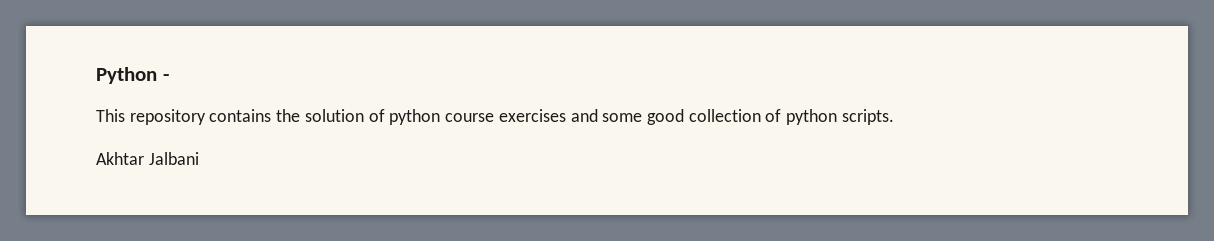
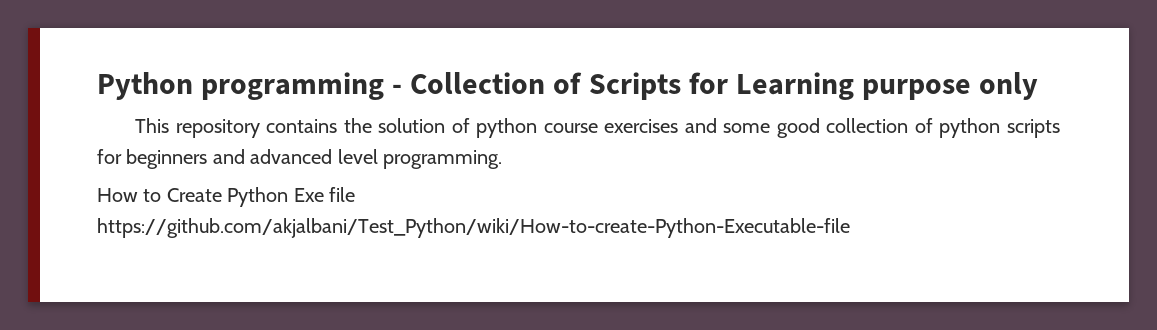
[96,67,157,84] Python -> [97,72,385,100] Python programming
(169, 77) none -> [410,72,1038,100] Collection of Scripts for Learning purpose only
[841,109,894,125] [96,152,199,165] scripts. // Akhtar Jalbani -> [1006,119,1060,138] [97,149,502,169] [97,187,355,207] [97,218,850,238] scripts for beginners and advanced level programming. // How to Create Python Exe file https://github.com/akjalbani/Test_Python/wiki/How-to-create-Python-Executable-file

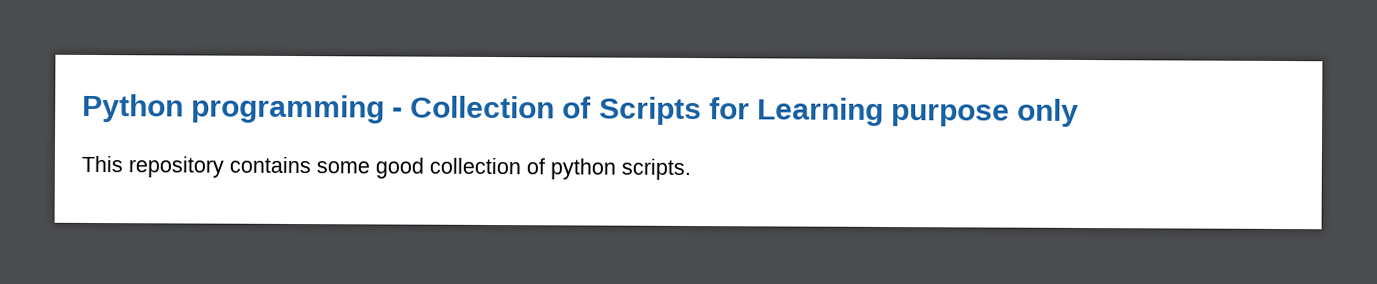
[343,118,717,138] the solution of python course exercises and -> (311, 165) none
[1006,119,1060,138] [97,149,502,169] [97,187,355,207] [97,218,850,238] scripts for beginners and advanced level programming. // How to Create Python Exe file https://github.com/akjalbani/Test_Python/wiki/How-to-create-Python-Executable-file -> [621,158,691,181] scripts.

